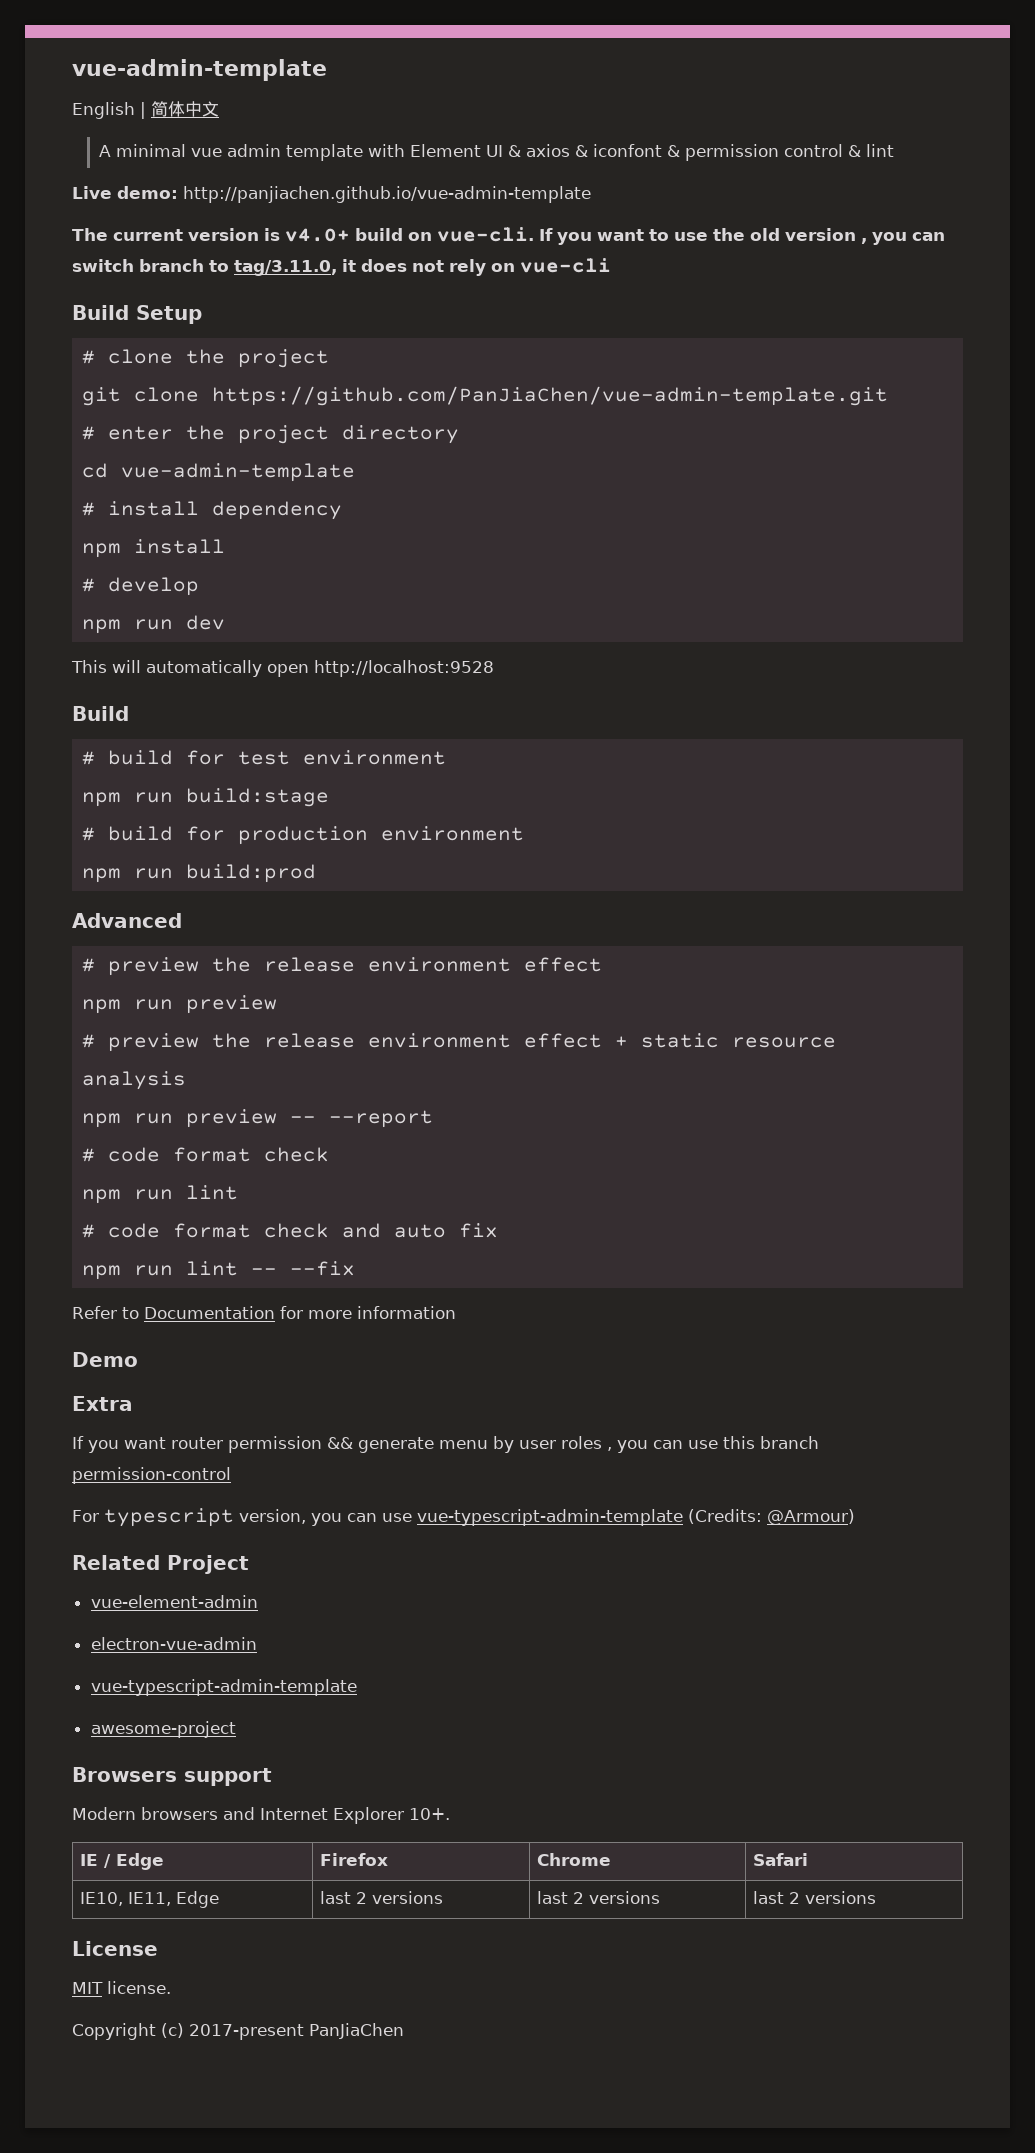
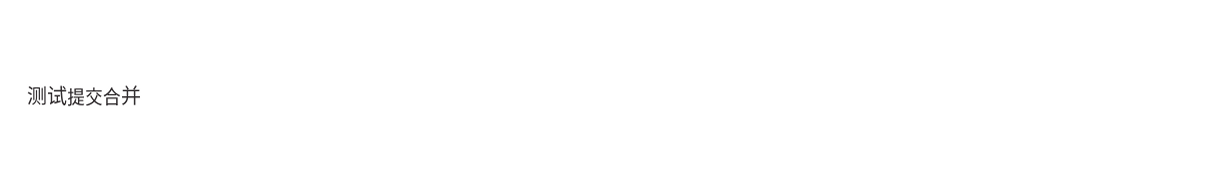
[72,59,327,81] [72,101,219,119] [99,144,895,161] [72,186,591,203] [72,227,945,245] [72,258,611,276] [72,305,202,324] [82,349,330,368] [82,386,889,406] [82,425,460,444] [82,463,356,482] [82,501,343,520] [82,539,226,558] [82,577,200,596] [82,615,226,634] [71,660,494,677] [72,706,129,721] [82,750,447,765] [82,788,330,807] [82,826,525,845] [82,864,317,883] [72,913,182,928] [82,957,603,976] [82,995,278,1014] [82,1033,837,1052] [82,1071,187,1090] [82,1109,434,1128] [82,1147,330,1162] [82,1185,239,1204] [82,1223,499,1238] [82,1261,356,1280] [72,1306,456,1319] [72,1352,138,1367] [72,1396,133,1411] [72,1436,819,1453] [72,1467,231,1484] [72,1508,855,1527] [72,1555,249,1574] [90,1595,258,1608] [90,1637,257,1650] [90,1679,357,1696] [90,1721,236,1738] [72,1767,272,1786] [72,1807,450,1824] [79,1853,164,1870] [319,1853,388,1866] [536,1853,611,1866] [752,1853,808,1866] [79,1891,219,1908] [319,1891,443,1904] [536,1891,660,1904] [752,1891,876,1904] [72,1941,158,1956] [72,1981,171,1994] [72,2023,404,2040] vue-admin-template // English | 简体中文 // A minimal vue admin template with Element UI & axios & iconfont & permission control & lint // Live demo: http://panjiachen.github.io/vue-admin-template // The current version is v4.0+ build on vue-cli. If you want to use the old version , you can switch branch to tag/3.11.0, it does not rely on vue-cli // Build Setup // # clone the project // git clone https://github.com/PanJiaChen/vue-admin-template.git // # enter the project directory // cd vue-admin-template // # install dependency // npm install // # develop // npm run dev // This will automatically open http://localhost:9528 // Build // # build for test environment // npm run build:stage // # build for production environment // npm run build:prod // Advanced // # preview the release environment effect // npm run preview // # preview the release environment effect + static resource analysis // npm run preview -- --report // # code format check // npm run lint // # code format check and auto fix // npm run lint -- --fix // Refer to Documentation for more information // Demo // Extra // If you want router permission && generate menu by user roles , you can use this branch permission-control // For typescript version, you can use vue-typescript-admin-template (Credits: @Armour) // Related Project // vue-element-admin // electron-vue-admin // vue-typescript-admin-template // awesome-project // Browsers support // Modern browsers and Internet Explorer 10+. // IE / Edge | Firefox | Chrome | Safari // IE10, IE11, Edge | last 2 versions | last 2 versions | last 2 versions // License // MIT license. // Copyright (c) 2017-present PanJiaChen -> [26,85,142,107] 测试提交合并

